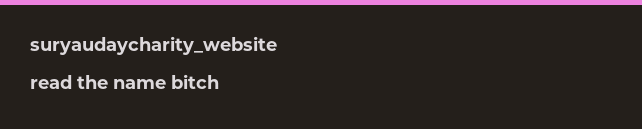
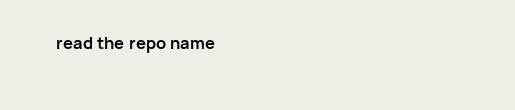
[30,36,277,55] suryaudaycharity_website // -> (56, 43) none
[113,74,219,89] name bitch -> [128,39,216,53] repo name

